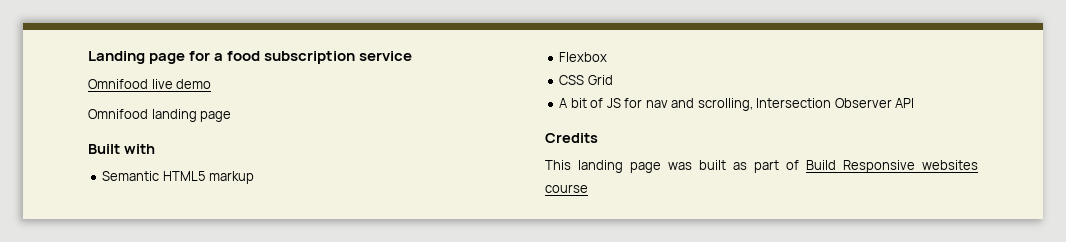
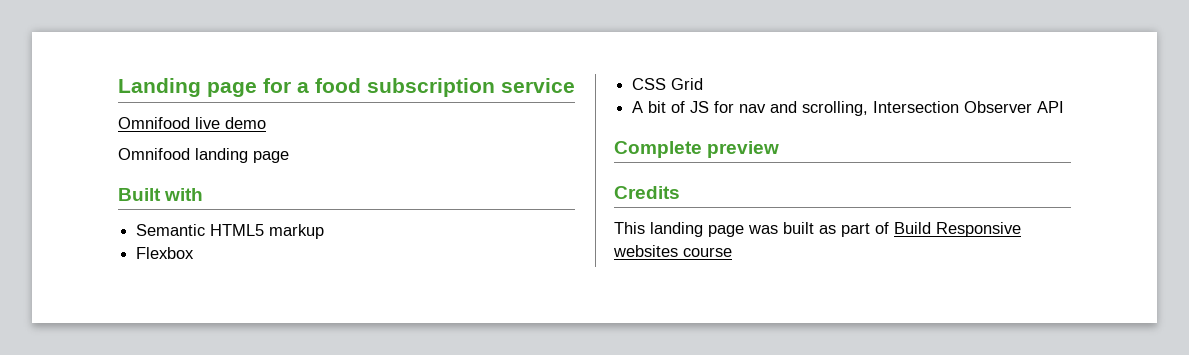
(915, 103) none -> [614,141,780,158] // Complete preview

